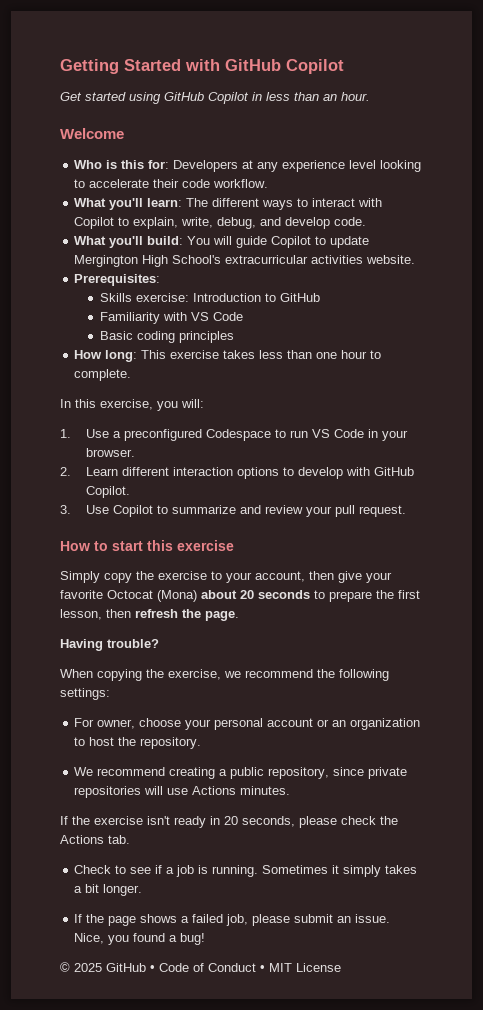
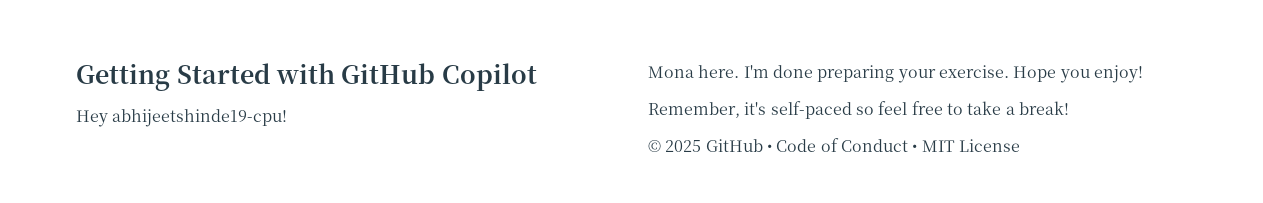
[60,92,370,104] [60,128,124,139] [74,160,422,172] [74,179,269,188] [74,198,383,210] [74,217,367,229] [74,236,370,248] [74,255,416,267] [74,274,161,286] [100,293,321,302] [100,312,244,324] [100,331,235,343] [74,350,382,362] [74,369,132,381] [60,399,204,411] [60,429,408,441] [85,448,135,457] [60,467,414,479] [85,486,130,498] [60,505,406,517] [60,540,234,551] [60,571,392,583] [60,590,420,602] [60,609,239,621] [60,639,159,651] [60,669,389,681] [60,688,110,700] [74,718,421,730] [74,737,202,749] [74,767,408,779] [74,786,291,798] [60,816,398,828] [60,835,130,844] [74,865,418,877] [74,884,143,896] [74,914,391,926] [74,933,206,945] Get started using GitHub Copilot in less than an hour. // Welcome // Who is this for: Developers at any experience level looking to accelerate their code workflow. // What you'll learn: The different ways to interact with Copilot to explain, write, debug, and develop code. // What you'll build: You will guide Copilot to update Mergington High School's extracurricular activities website. // Prerequisites: // Skills exercise: Introduction to GitHub // Familiarity with VS Code // Basic coding principles // How long: This exercise takes less than one hour to complete. // In this exercise, you will: // 1. Use a preconfigured Codespace to run VS Code in your browser. // 2. Learn different interaction options to develop with GitHub Copilot. // 3. Use Copilot to summarize and review your pull request. // How to start this exercise // Simply copy the exercise to your account, then give your favorite Octocat (Mona) about 20 seconds to prepare the first lesson, then refresh the page. // Having trouble? // When copying the exercise, we recommend the following settings: // For owner, choose your personal account or an organization to host the repository. // We recommend creating a public repository, since private repositories will use Actions minutes. // If the exercise isn't ready in 20 seconds, please check the Actions tab. // Check to see if a job is running. Sometimes it simply takes a bit longer. // If the page shows a failed job, please submit an issue. Nice, you found a bug! -> [76,109,288,127] [648,65,1143,83] [648,101,1069,119] Hey abhijeetshinde19-cpu! // Mona here. I'm done preparing your exercise. Hope you enjoy! // Remember, it's self-paced so feel free to take a break!

